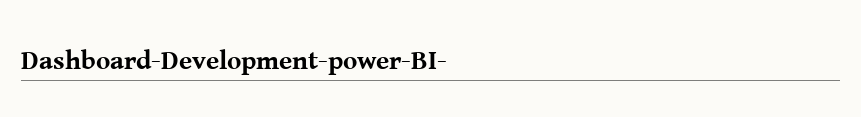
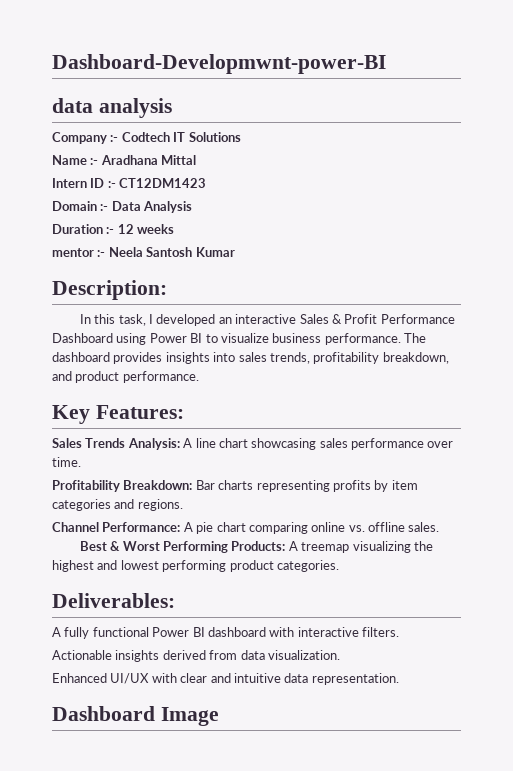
[21,49,447,75] Dashboard-Development-power-BI- -> [52,54,386,74] [52,98,172,118] [52,132,241,144] [52,155,197,165] [52,178,207,188] [52,201,193,213] [52,224,175,234] [52,247,235,257] [52,280,167,300] [79,314,455,326] [52,333,426,345] [52,352,449,364] [52,371,199,383] [52,405,184,424] [52,438,454,450] [52,457,81,467] [52,480,418,492] [52,499,183,511] [52,522,440,534] [79,541,433,553] [52,560,339,572] [52,593,175,608] [52,627,399,639] [52,650,340,662] [52,673,399,685] [52,706,219,726] Dashboard-Developmwnt-power-BI // data analysis // Company :- Codtech IT Solutions // Name :- Aradhana Mittal // Intern ID :- CT12DM1423 // Domain :- Data Analysis // Duration :- 12 weeks // mentor :- Neela Santosh Kumar // Description: // In this task, I developed an interactive Sales & Profit Performance Dashboard using Power BI to visualize business performance. The dashboard provides insights into sales trends, profitability breakdown, and product performance. // Key Features: // Sales Trends Analysis: A line chart showcasing sales performance over time. // Profitability Breakdown: Bar charts representing profits by item categories and regions. // Channel Performance: A pie chart comparing online vs. offline sales. // Best & Worst Performing Products: A treemap visualizing the highest and lowest performing product categories. // Deliverables: // A fully functional Power BI dashboard with interactive filters. // Actionable insights derived from data visualization. // Enhanced UI/UX with clear and intuitive data representation. // Dashboard Image

